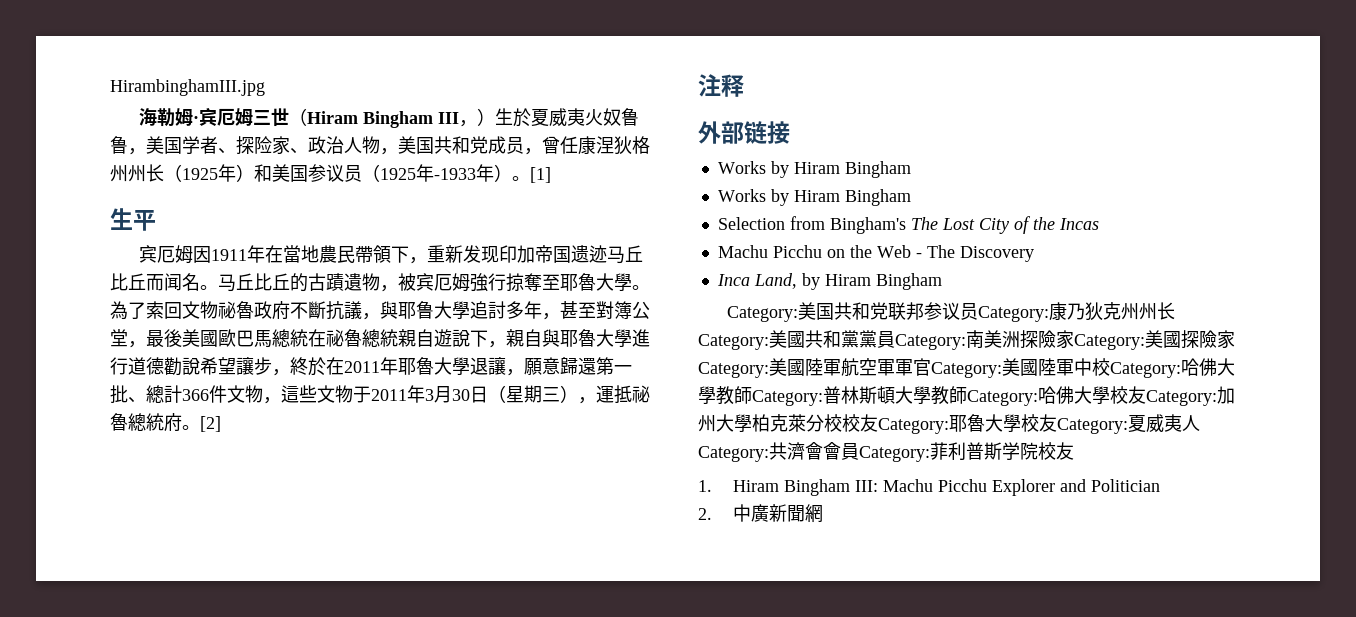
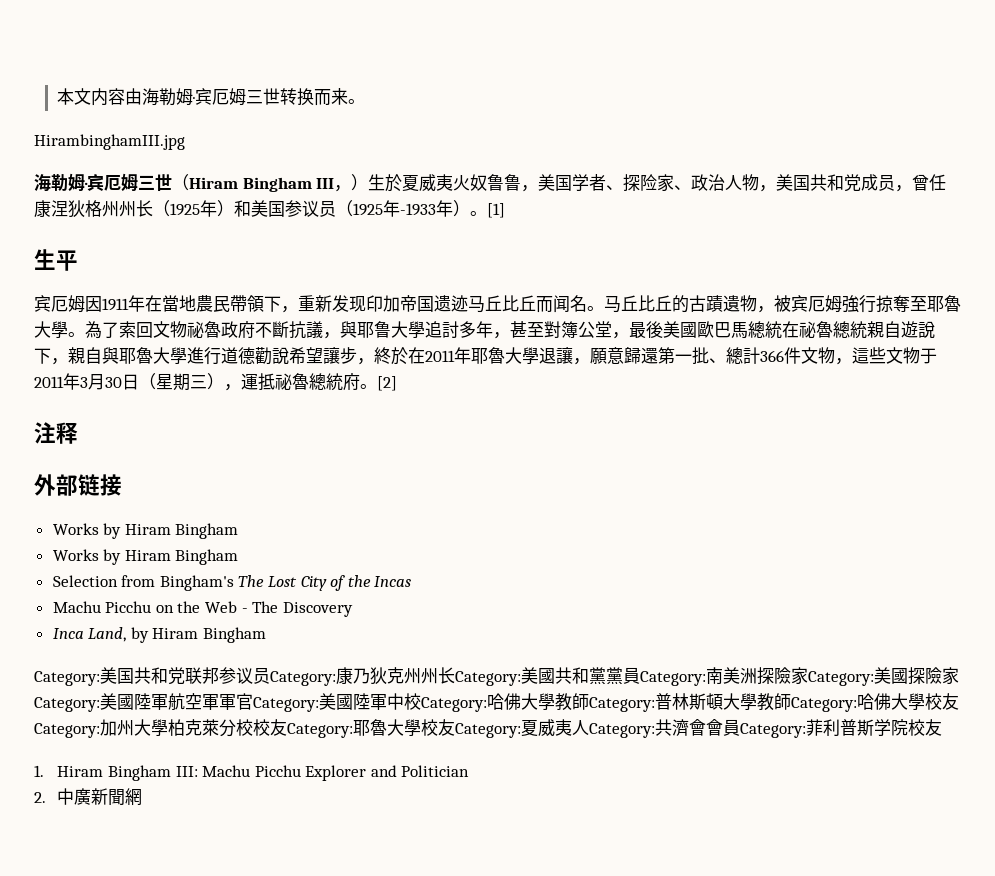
(110, 87) none -> [57,88,366,106] 本文内容由海勒姆·宾厄姆三世转换而来。 //

